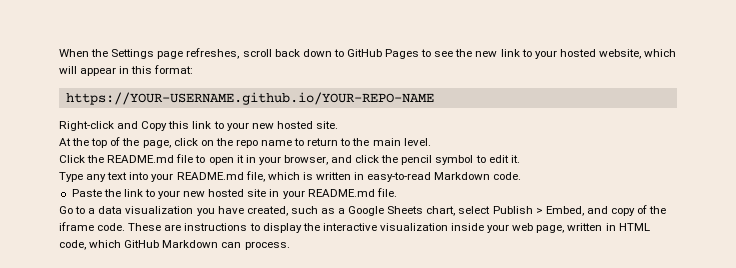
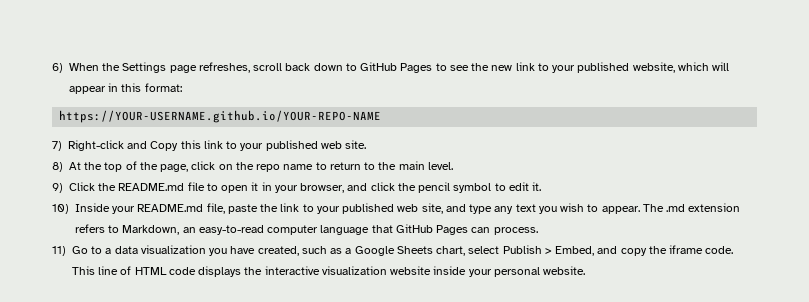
(59, 53) none -> [52,63,63,73] 6)
[559,49,596,57] hosted -> [577,62,630,73] published
(434, 98) none -> [52,141,62,151] 7)
[251,121,313,129] new hosted -> [265,140,342,151] published web
(338, 125) none -> [52,162,63,172] 8)
(431, 142) none -> [52,183,63,193] 9)
[59,171,522,182] [71,188,397,199] Type any text into your README.md file, which is written in easy-to-read Markdown code. // Paste the link to your new hosted site in your README.md file. // -> [52,203,741,214] [75,224,538,235] [52,246,66,256] 10) Inside your README.md file, paste the link to your published web site, and type any text you wish to appear. The .md extension refers to Markdown, an easy-to-read computer language that GitHub Pages can process. // 11)
[637,205,648,214] of -> (647, 252) none
[128,223,302,233] These are instructions to display -> [72,266,242,277] This line of HTML code displays
(448, 227) none -> [390,266,432,275] website
[512,223,650,233] [59,240,290,250] web page, written in HTML code, which GitHub Markdown can process. -> [493,266,586,277] personal website.

